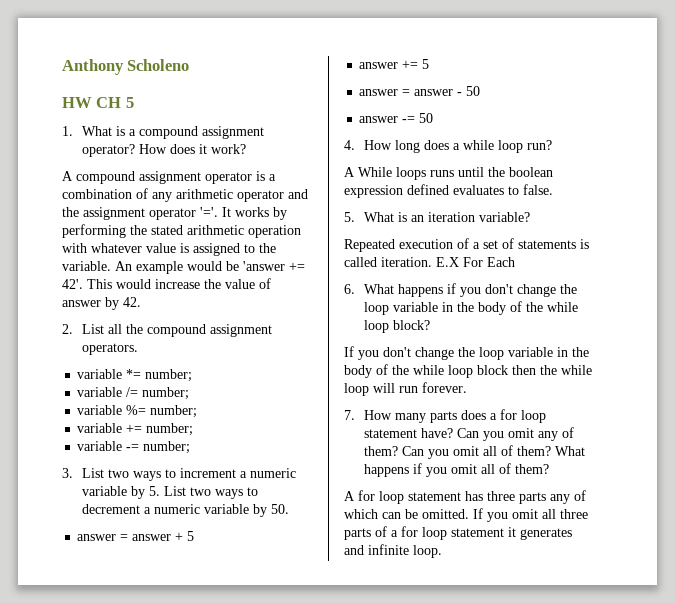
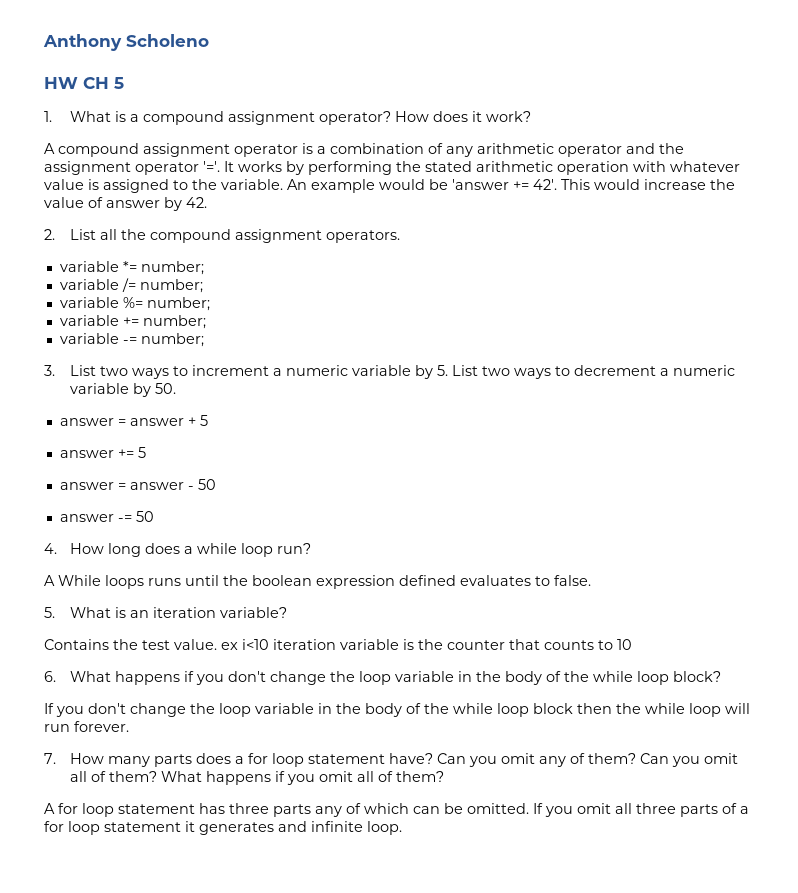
[344,238,589,252] [344,257,515,267] Repeated execution of a set of statements is called iteration. E.X For Each -> [44,639,632,650] Contains the test value. ex i<10 iteration variable is the counter that counts to 10

